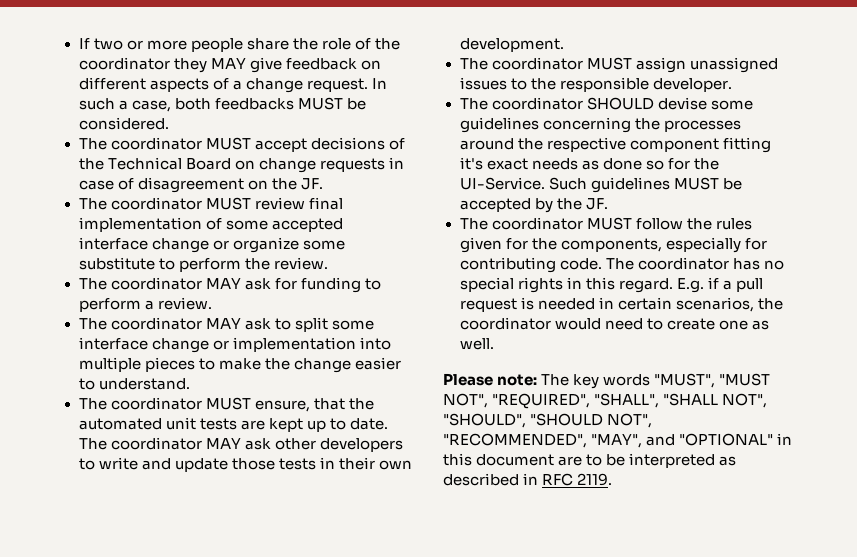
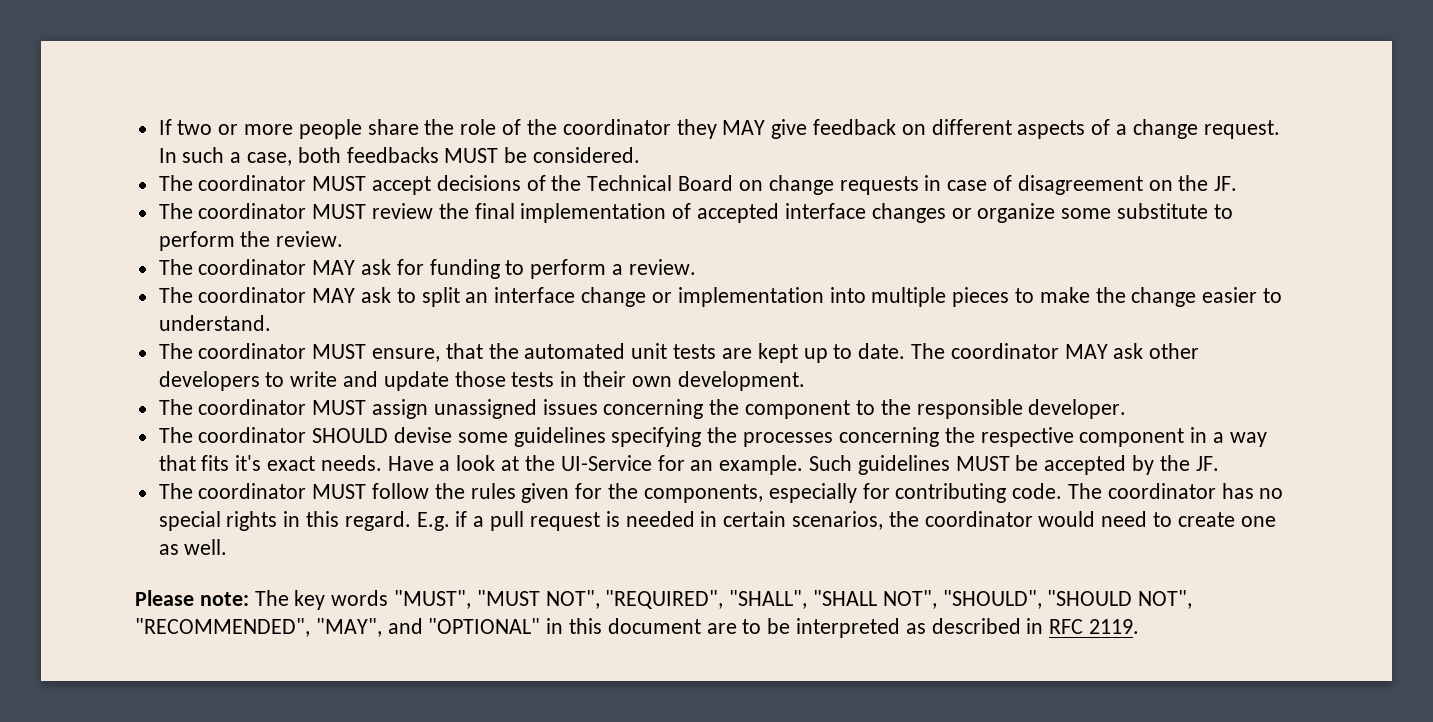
(305, 203) none -> [438,203,469,219] the
[225,220,268,230] some -> (692, 211) none
[151,238,209,253] change -> [871,203,946,223] changes
[331,320,374,330] some -> [465,292,489,303] an
(507, 83) none -> [603,399,851,419] concerning the component
[542,117,631,133] concerning -> [611,427,702,447] specifying
[459,138,514,150] around -> [838,427,939,447] concerning
[722,137,771,153] [459,157,719,170] [459,177,545,190] fitting it's exact needs as done so for the UI-Service. -> [1190,427,1267,447] [158,455,804,475] in a way that fits it's exact needs. Have a look at the UI-Service for an example.

